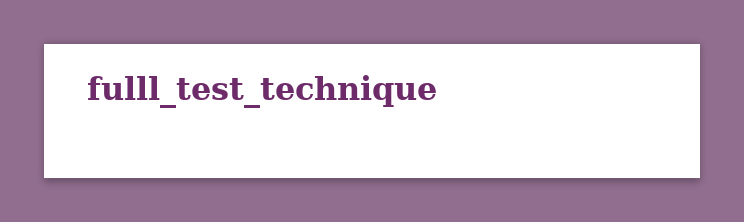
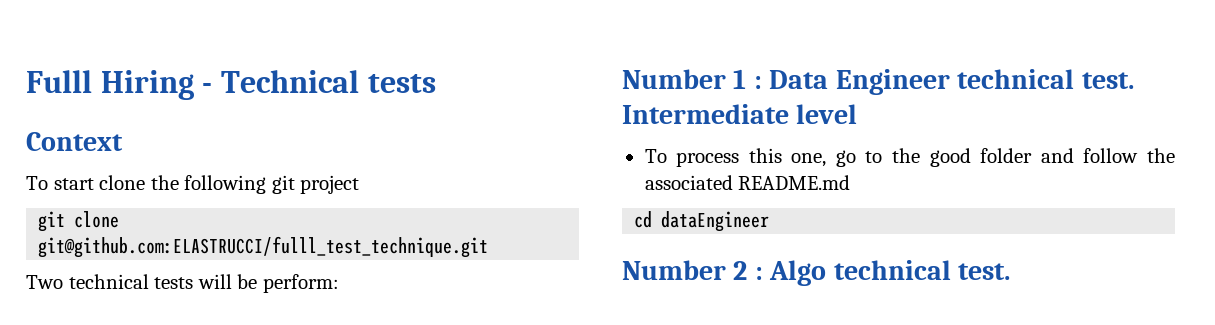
[87,75,437,108] fulll_test_technique -> [26,70,436,100] [26,132,123,151] [26,175,360,194] [38,211,120,232] [38,236,489,258] [26,274,339,293] [622,69,1134,95] [622,104,858,124] [644,148,1175,167] [644,175,851,190] [634,211,770,232] [622,260,1011,286] Fulll Hiring - Technical tests // Context // To start clone the following git project // git clone git@github.com:ELASTRUCCI/fulll_test_technique.git // Two technical tests will be perform: // Number 1 : Data Engineer technical test. Intermediate level // To process this one, go to the good folder and follow the associated README.md // cd dataEngineer // Number 2 : Algo technical test.

